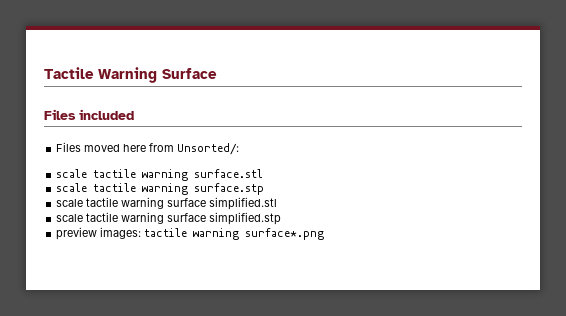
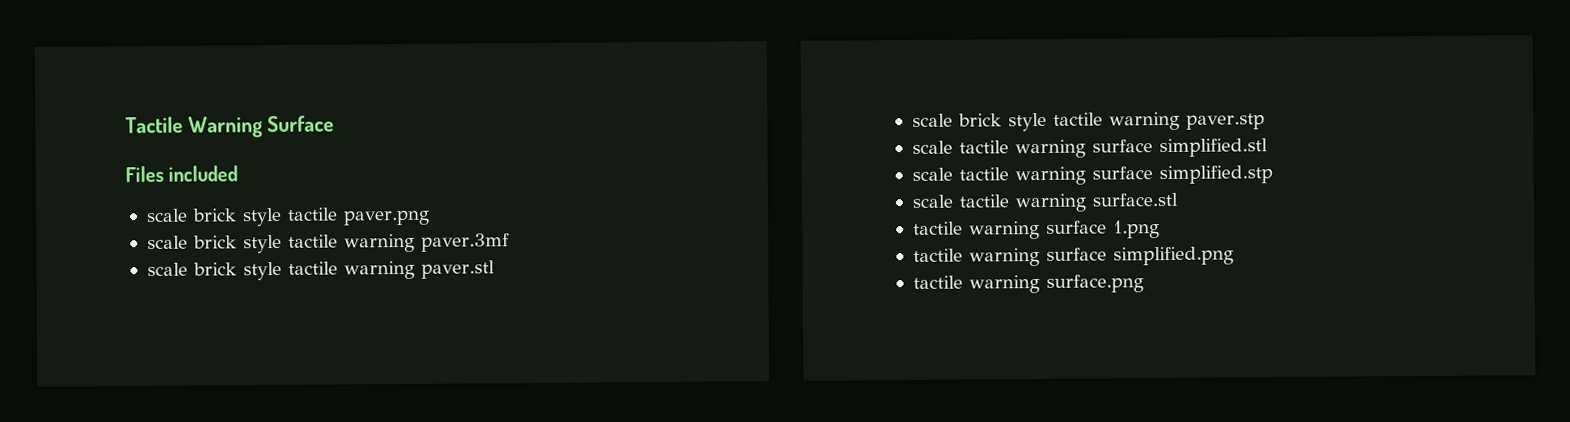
[56,142,240,155] [56,169,264,181] [56,183,265,195] Files moved here from Unsorted/: // scale tactile warning surface.stl // scale tactile warning surface.stp -> [145,207,430,227] [146,233,510,254] [146,260,495,281] [911,111,1265,132] scale brick style tactile paver.png // scale brick style tactile warning paver.3mf // scale brick style tactile warning paver.stl // scale brick style tactile warning paver.stp
[56,227,325,240] preview images: tactile warning surface*.png -> [911,192,1178,213] [912,220,1160,240] [912,246,1234,267] [912,274,1144,294] scale tactile warning surface.stl // tactile warning surface 1.png // tactile warning surface simplified.png // tactile warning surface.png

